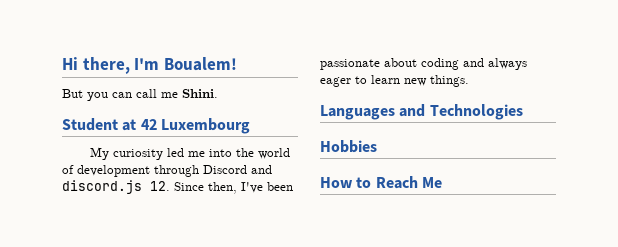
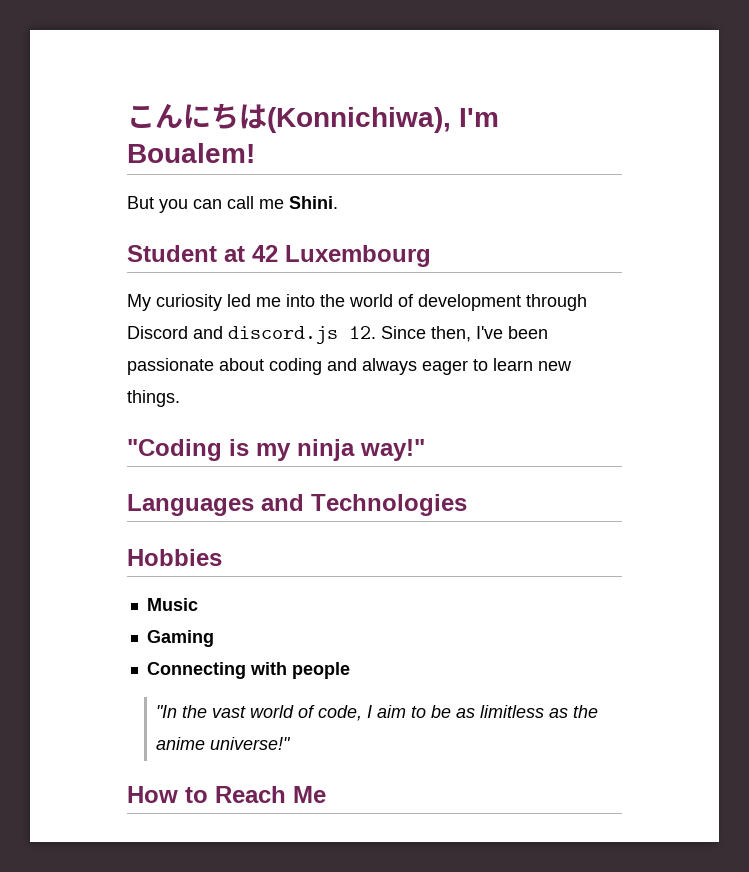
[62,57,130,74] Hi there, -> [127,103,451,133] こんにちは(Konnichiwa),
(469, 81) none -> [127,439,425,461] // "Coding is my ninja way!"
(377, 146) none -> [146,598,198,611] [146,630,214,647] [146,662,350,679] [156,705,599,721] [156,737,292,750] // Music // Gaming // Connecting with people // "In the vast world of code, I aim to be as limitless as the anime universe!"

